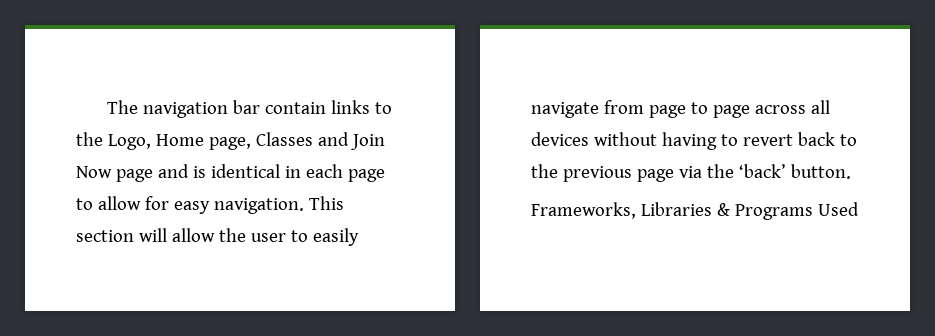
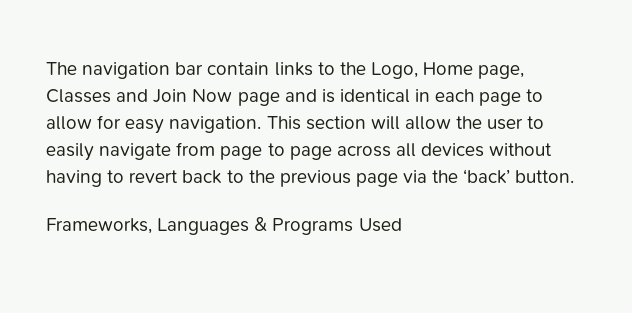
[640,202,712,216] Libraries -> [157,218,250,235] Languages

